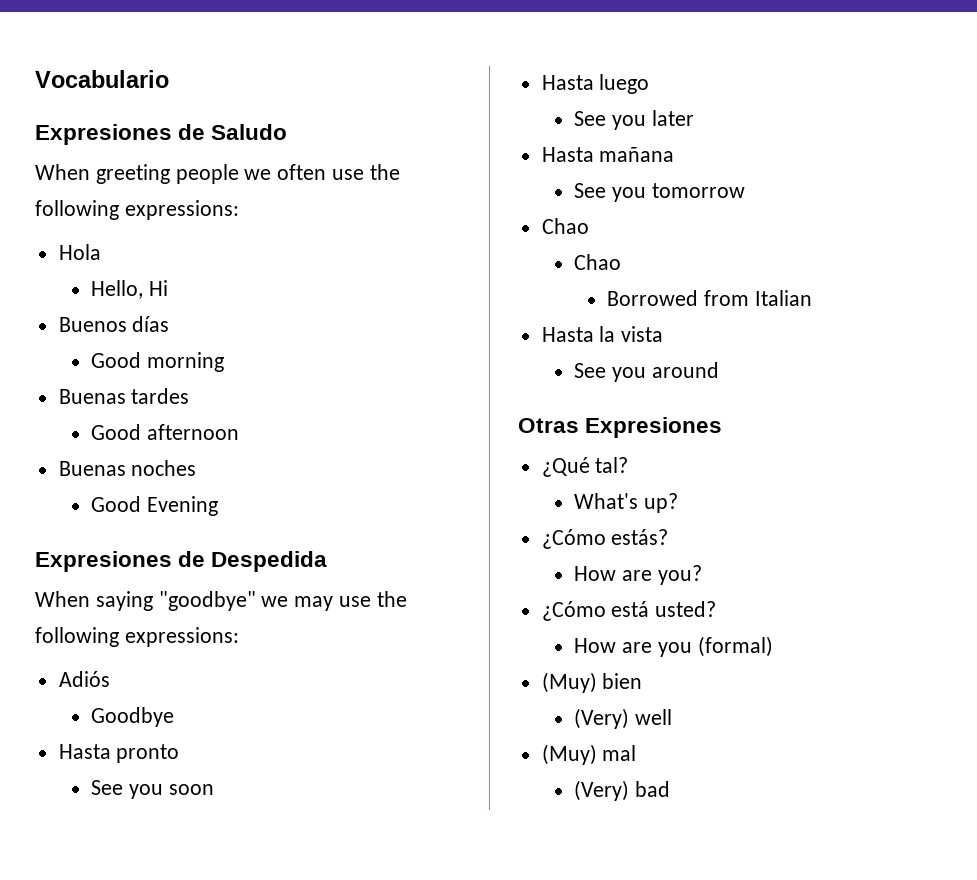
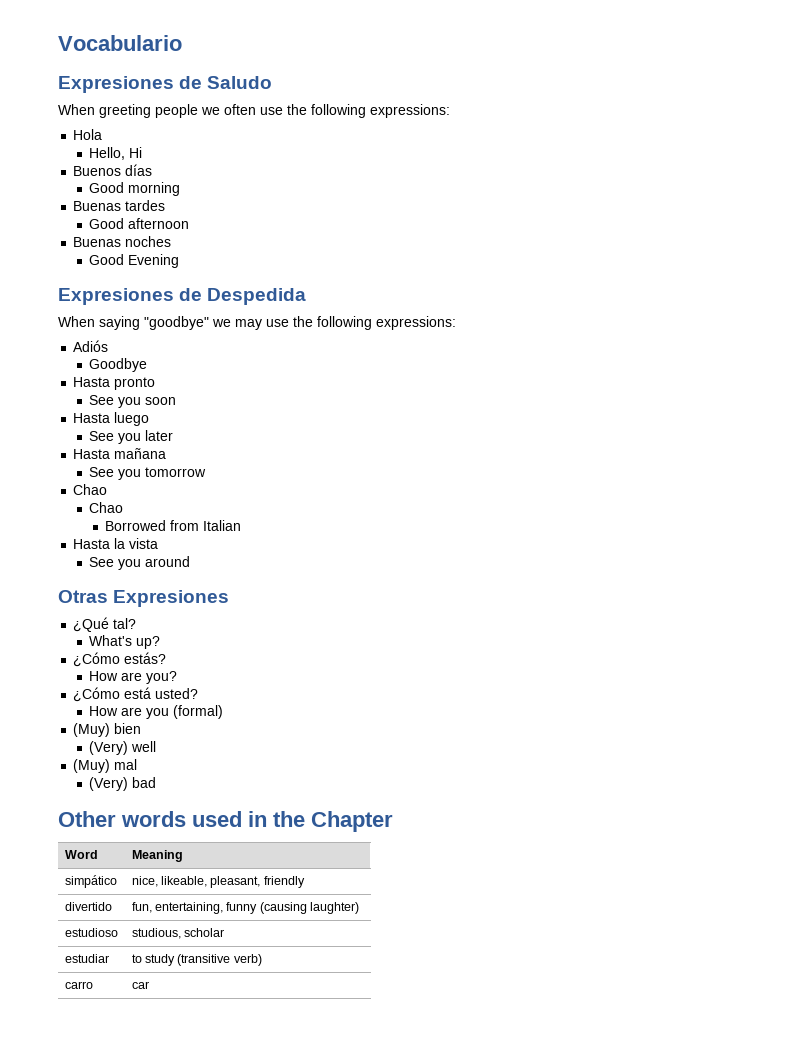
(671, 789) none -> [58,811,393,832] [64,850,98,859] [131,850,183,862] [64,875,117,888] [131,876,305,888] [64,902,112,911] [131,902,360,914] [64,928,118,937] [131,928,224,939] [64,954,109,963] [131,954,262,966] [64,981,93,989] [131,981,149,989] // Other words used in the Chapter // Word | Meaning // simpático | nice, likeable, pleasant, friendly // divertido | fun, entertaining, funny (causing laughter) // estudioso | studious, scholar // estudiar | to study (transitive verb) // carro | car

